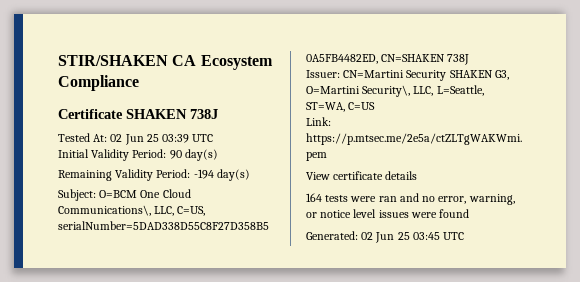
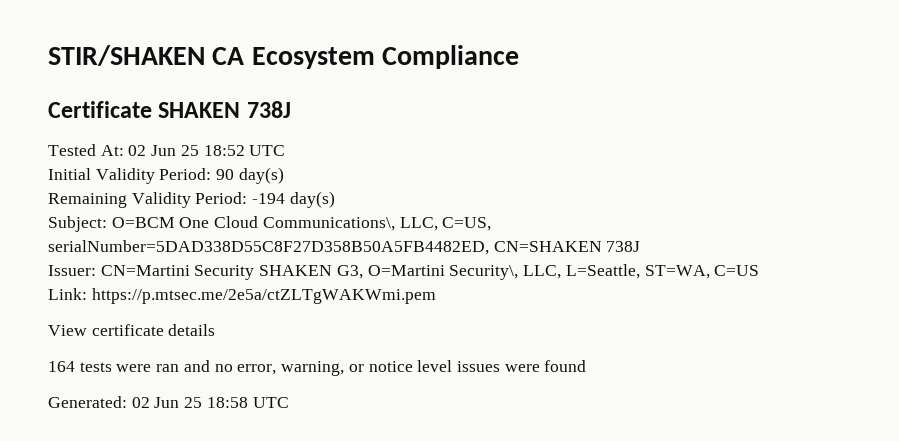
[162,134,190,143] 03:39 -> [203,145,245,156] 18:52
[412,232,440,240] 03:45 -> [206,397,248,408] 18:58

